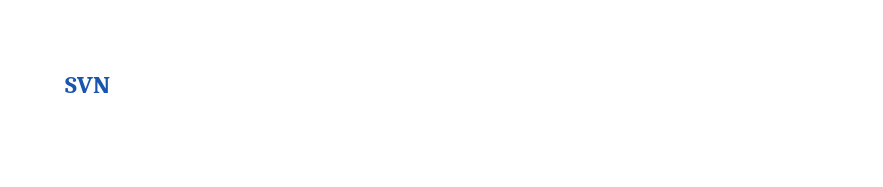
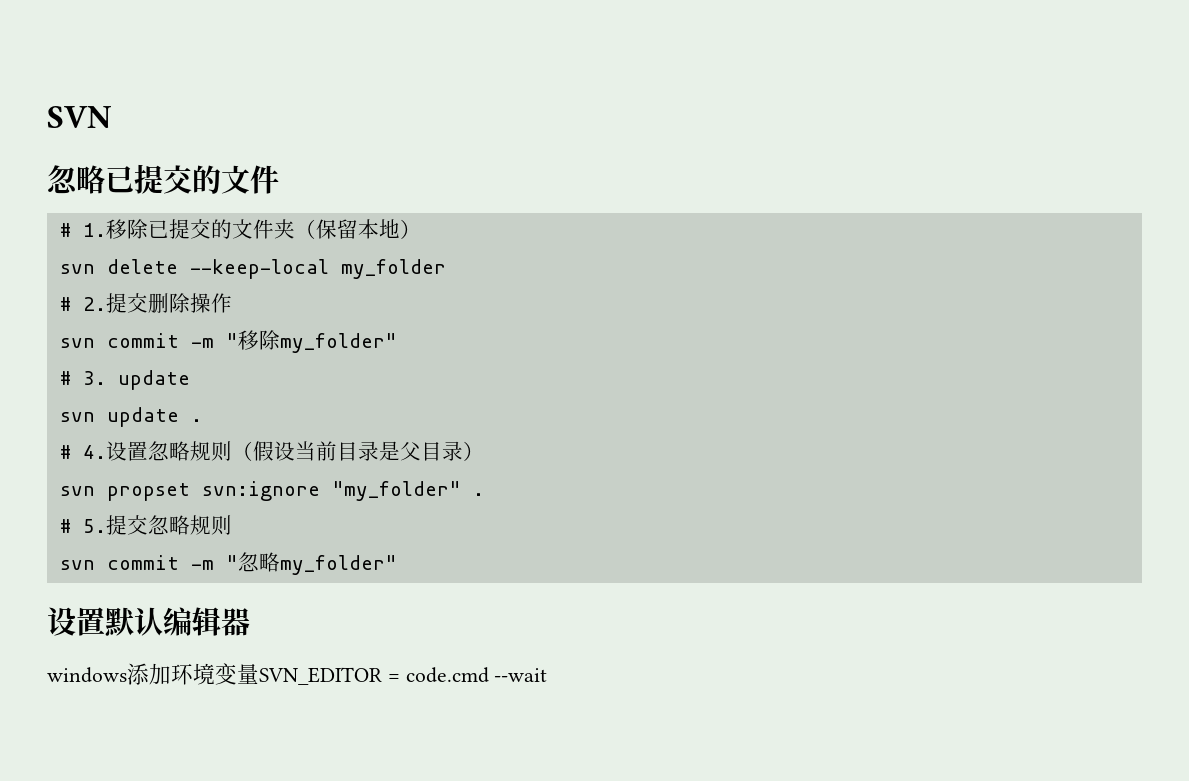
(110, 85) none -> [47,164,279,194] [59,219,421,239] [59,259,446,279] [59,293,232,313] [59,330,397,353] [59,370,190,390] [59,407,202,427] [59,441,484,461] [59,481,484,501] [59,515,232,535] [59,552,397,575] [47,607,250,637] [47,663,548,685] // 忽略已提交的文件 // # 1.移除已提交的文件夹（保留本地） // svn delete --keep-local my_folder // # 2.提交删除操作 // svn commit -m "移除my_folder" // # 3. update // svn update . // # 4.设置忽略规则（假设当前目录是父目录） // svn propset svn:ignore "my_folder" . // # 5.提交忽略规则 // svn commit -m "忽略my_folder" // 设置默认编辑器 // windows添加环境变量SVN_EDITOR = code.cmd --wait

